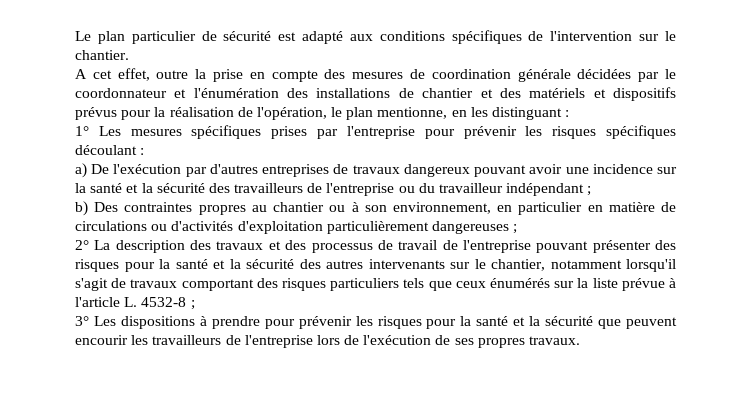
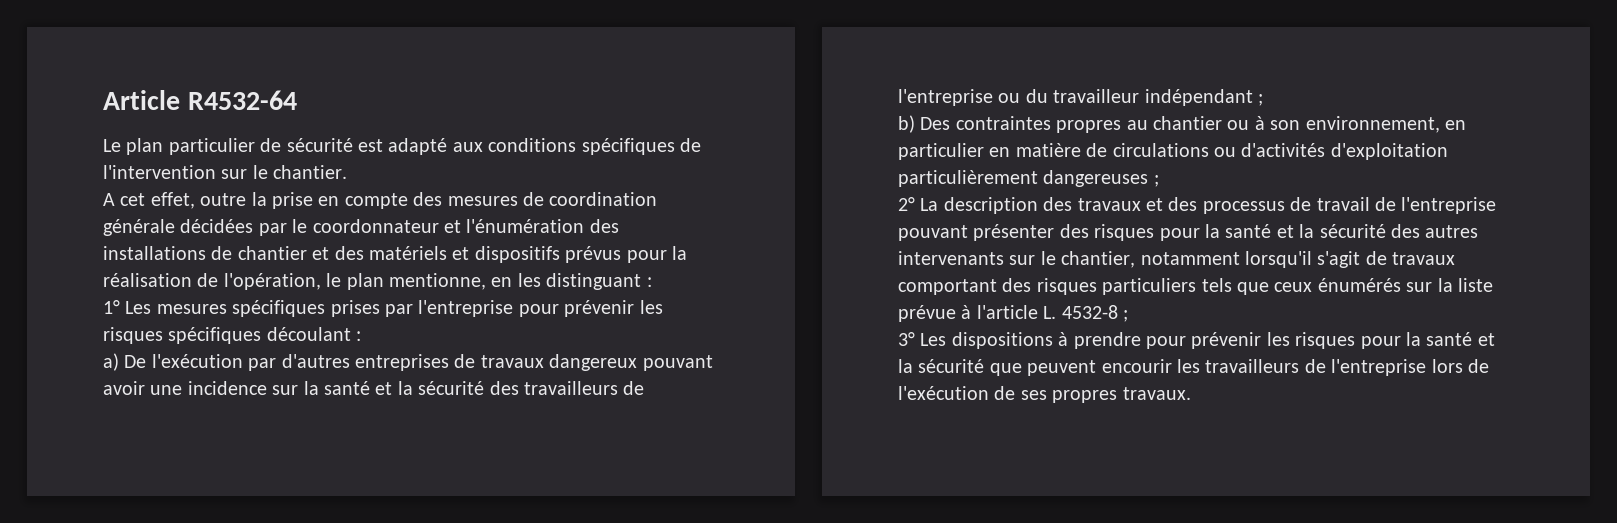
(75, 36) none -> [103,90,297,110] Article R4532-64 //

